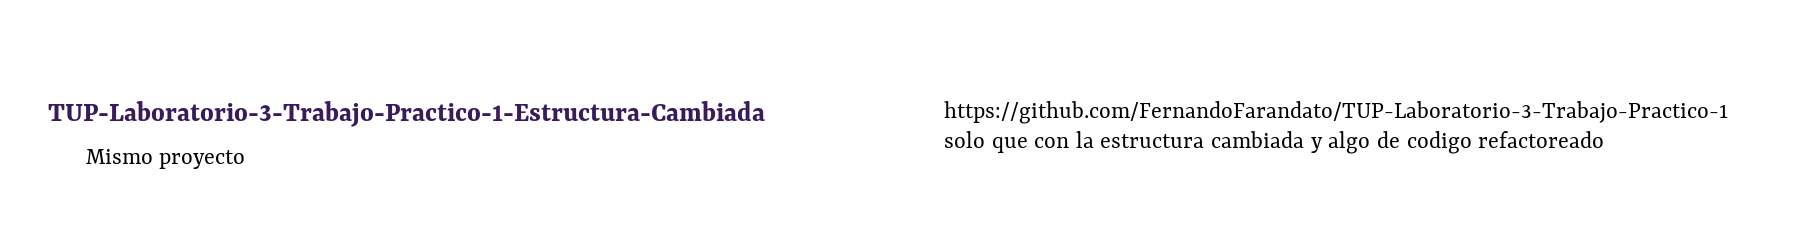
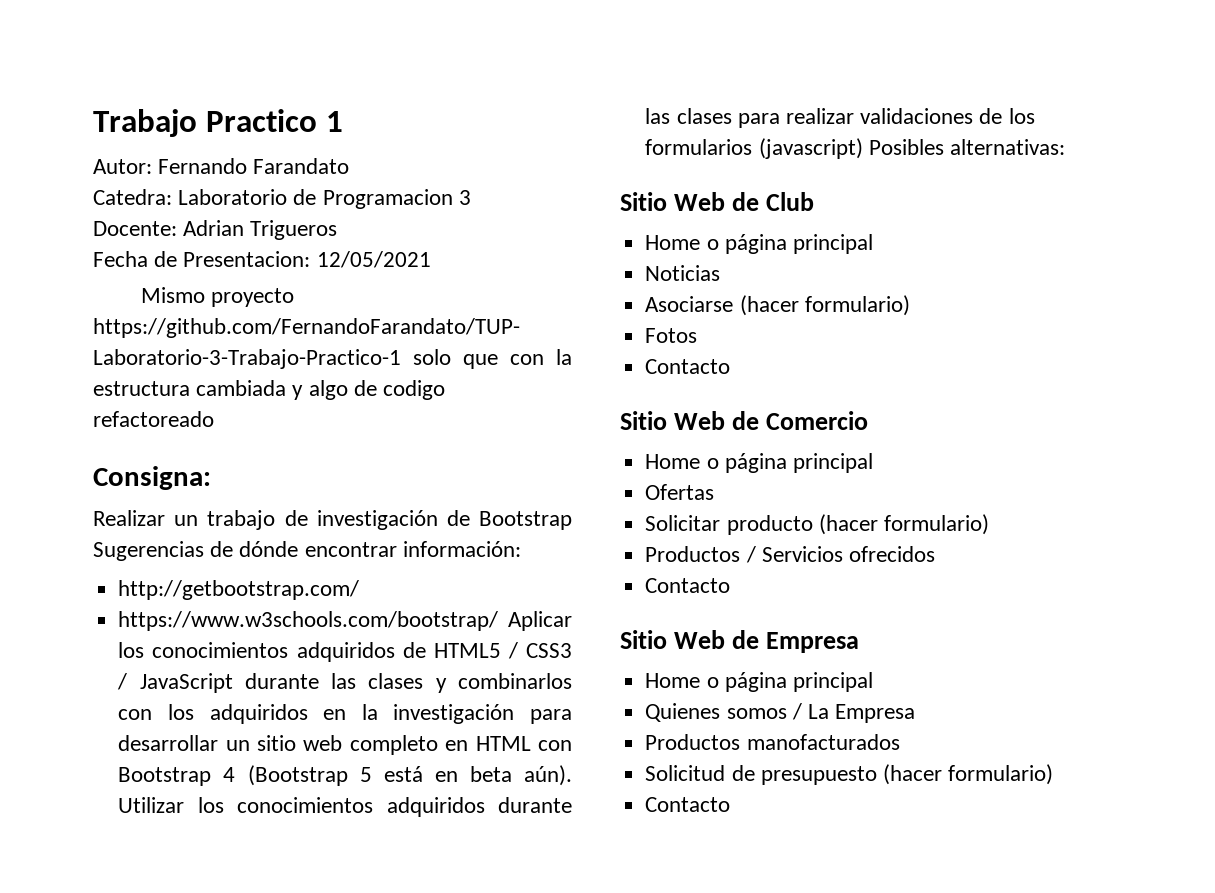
[48,101,765,127] TUP-Laboratorio-3-Trabajo-Practico-1-Estructura-Cambiada -> [93,109,343,137] [93,158,350,174] [93,189,471,209] [93,220,338,240] [93,251,431,268] Trabajo Practico 1 // Autor: Fernando Farandato // Catedra: Laboratorio de Programacion 3 // Docente: Adrian Trigueros // Fecha de Presentacion: 12/05/2021
(1605, 139) none -> [93,466,211,490] [93,510,572,530] [93,541,521,561] [118,580,360,600] [118,611,572,631] [118,642,572,662] [117,673,572,693] [118,704,572,724] [118,735,572,755] [118,765,572,786] [118,797,572,817] [645,108,1035,128] [645,138,1065,159] [620,192,815,211] [645,234,873,254] [645,265,721,281] [645,295,910,316] [645,328,698,343] [645,359,731,374] [620,411,869,430] [645,453,873,473] [645,484,715,500] [645,514,989,535] [645,546,935,563] [645,578,731,593] [620,630,860,653] [645,672,873,692] [645,703,916,723] [645,734,900,750] [645,764,1054,785] [645,797,731,812] // Consigna: // Realizar un trabajo de investigación de Bootstrap Sugerencias de dónde encontrar información: // http://getbootstrap.com/ // https://www.w3schools.com/bootstrap/ Aplicar los conocimientos adquiridos de HTML5 / CSS3 / JavaScript durante las clases y combinarlos con los adquiridos en la investigación para desarrollar un sitio web completo en HTML con Bootstrap 4 (Bootstrap 5 está en beta aún). Utilizar los conocimientos adquiridos durante las clases para realizar validaciones de los formularios (javascript) Posibles alternativas: // Sitio Web de Club // Home o página principal // Noticias // Asociarse (hacer formulario) // Fotos // Contacto // Sitio Web de Comercio // Home o página principal // Ofertas // Solicitar producto (hacer formulario) // Productos / Servicios ofrecidos // Contacto // Sitio Web de Empresa // Home o página principal // Quienes somos / La Empresa // Productos manofacturados // Solicitud de presupuesto (hacer formulario) // Contacto

